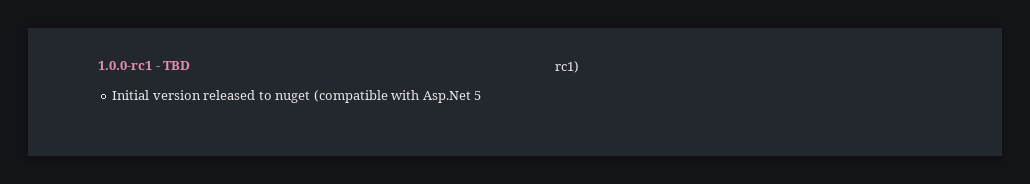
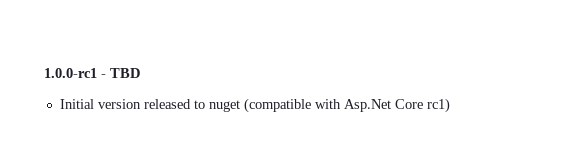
[474,91,482,100] 5 -> [394,99,423,109] Core

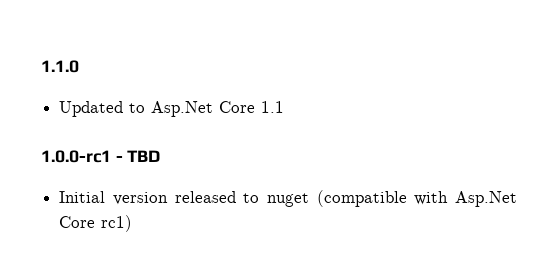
(44, 73) none -> [41,60,79,73] [59,101,285,117] 1.1.0 // Updated to Asp.Net Core 1.1 //

